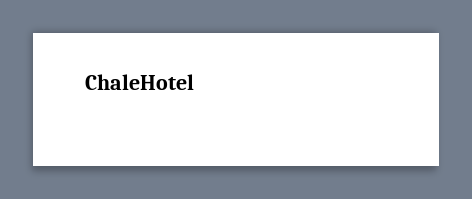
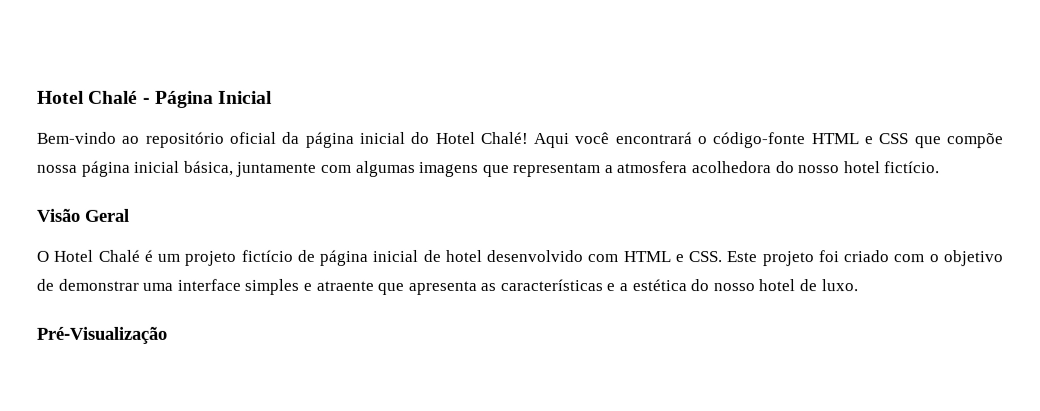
[85,74,194,90] ChaleHotel -> [37,90,274,108] [37,131,1004,149] [37,160,941,178] [36,208,129,222] [36,249,1003,267] [36,278,858,295] [36,326,167,344] Hotel Chalé - Página Inicial // Bem-vindo ao repositório oficial da página inicial do Hotel Chalé! Aqui você encontrará o código-fonte HTML e CSS que compõe nossa página inicial básica, juntamente com algumas imagens que representam a atmosfera acolhedora do nosso hotel fictício. // Visão Geral // O Hotel Chalé é um projeto fictício de página inicial de hotel desenvolvido com HTML e CSS. Este projeto foi criado com o objetivo de demonstrar uma interface simples e atraente que apresenta as características e a estética do nosso hotel de luxo. // Pré-Visualização

